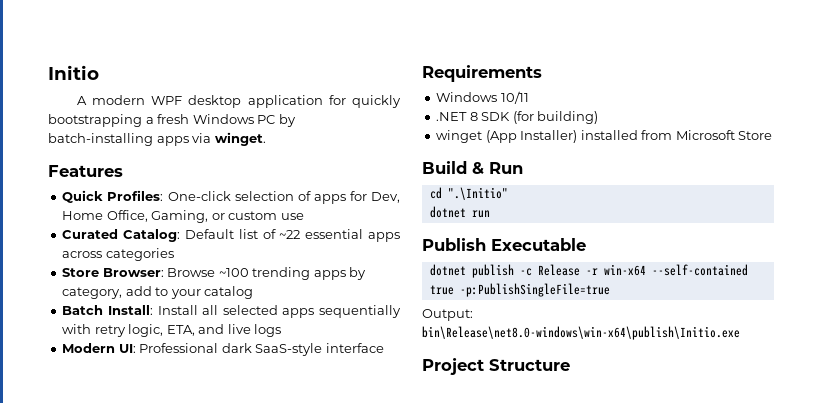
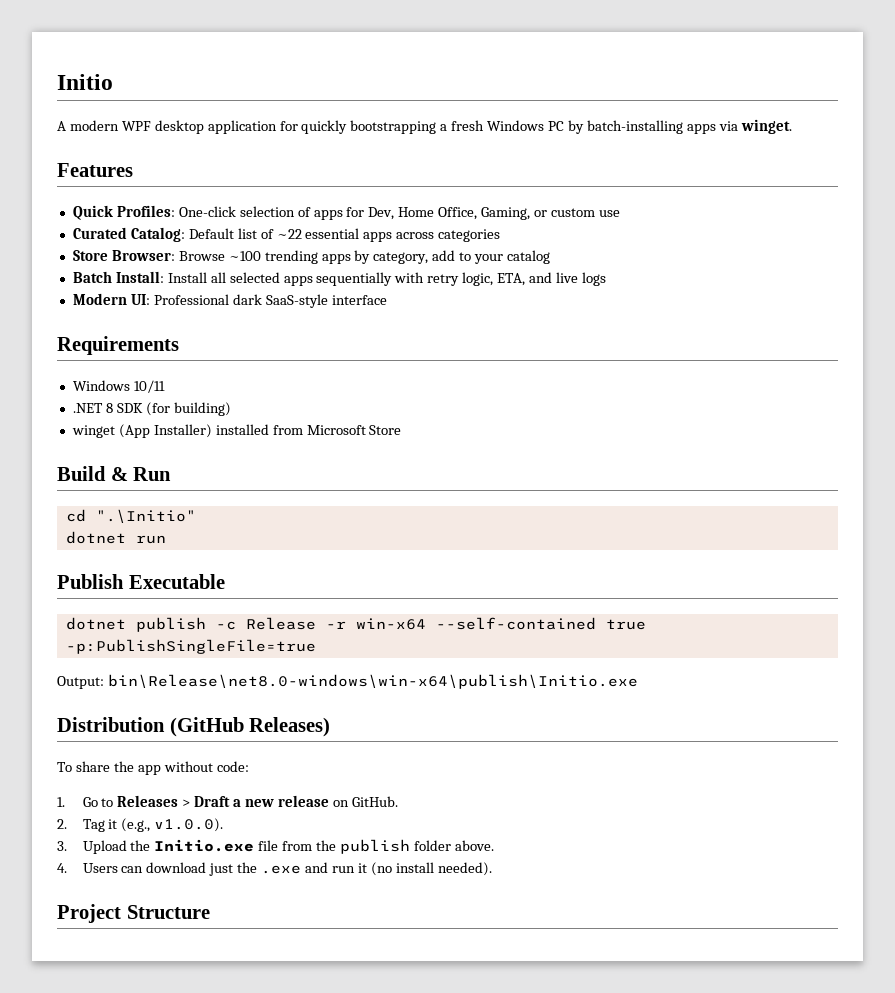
(740, 333) none -> [57,717,331,737] [57,761,249,775] [57,795,398,807] [57,818,224,832] [57,839,494,854] [57,862,492,876] // Distribution (GitHub Releases) // To share the app without code: // 1. Go to Releases > Draft a new release on GitHub. // 2. Tag it (e.g., v1.0.0). // 3. Upload the Initio.exe file from the publish folder above. // 4. Users can download just the .exe and run it (no install needed).

